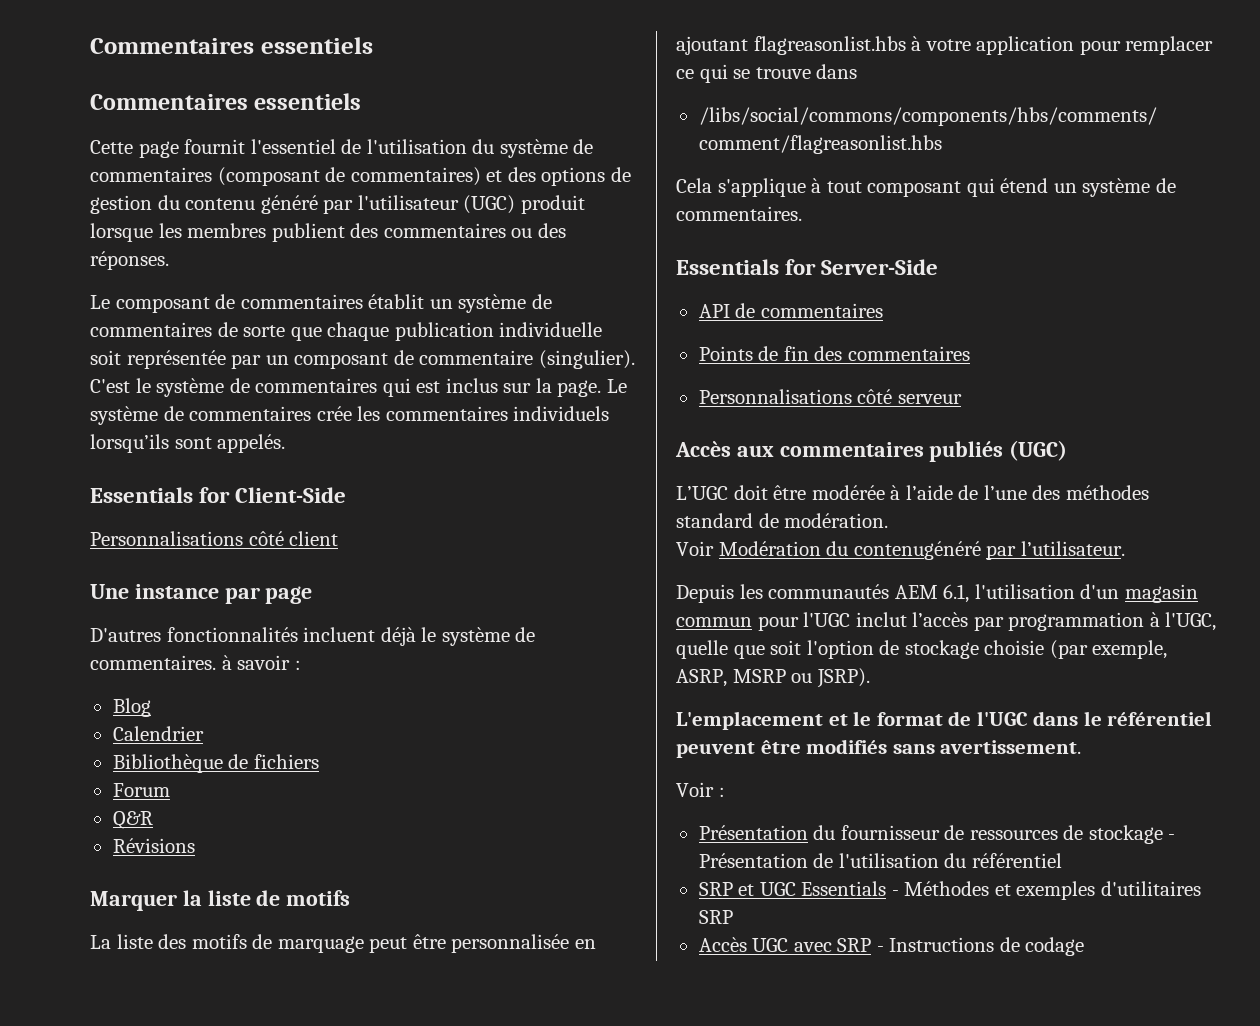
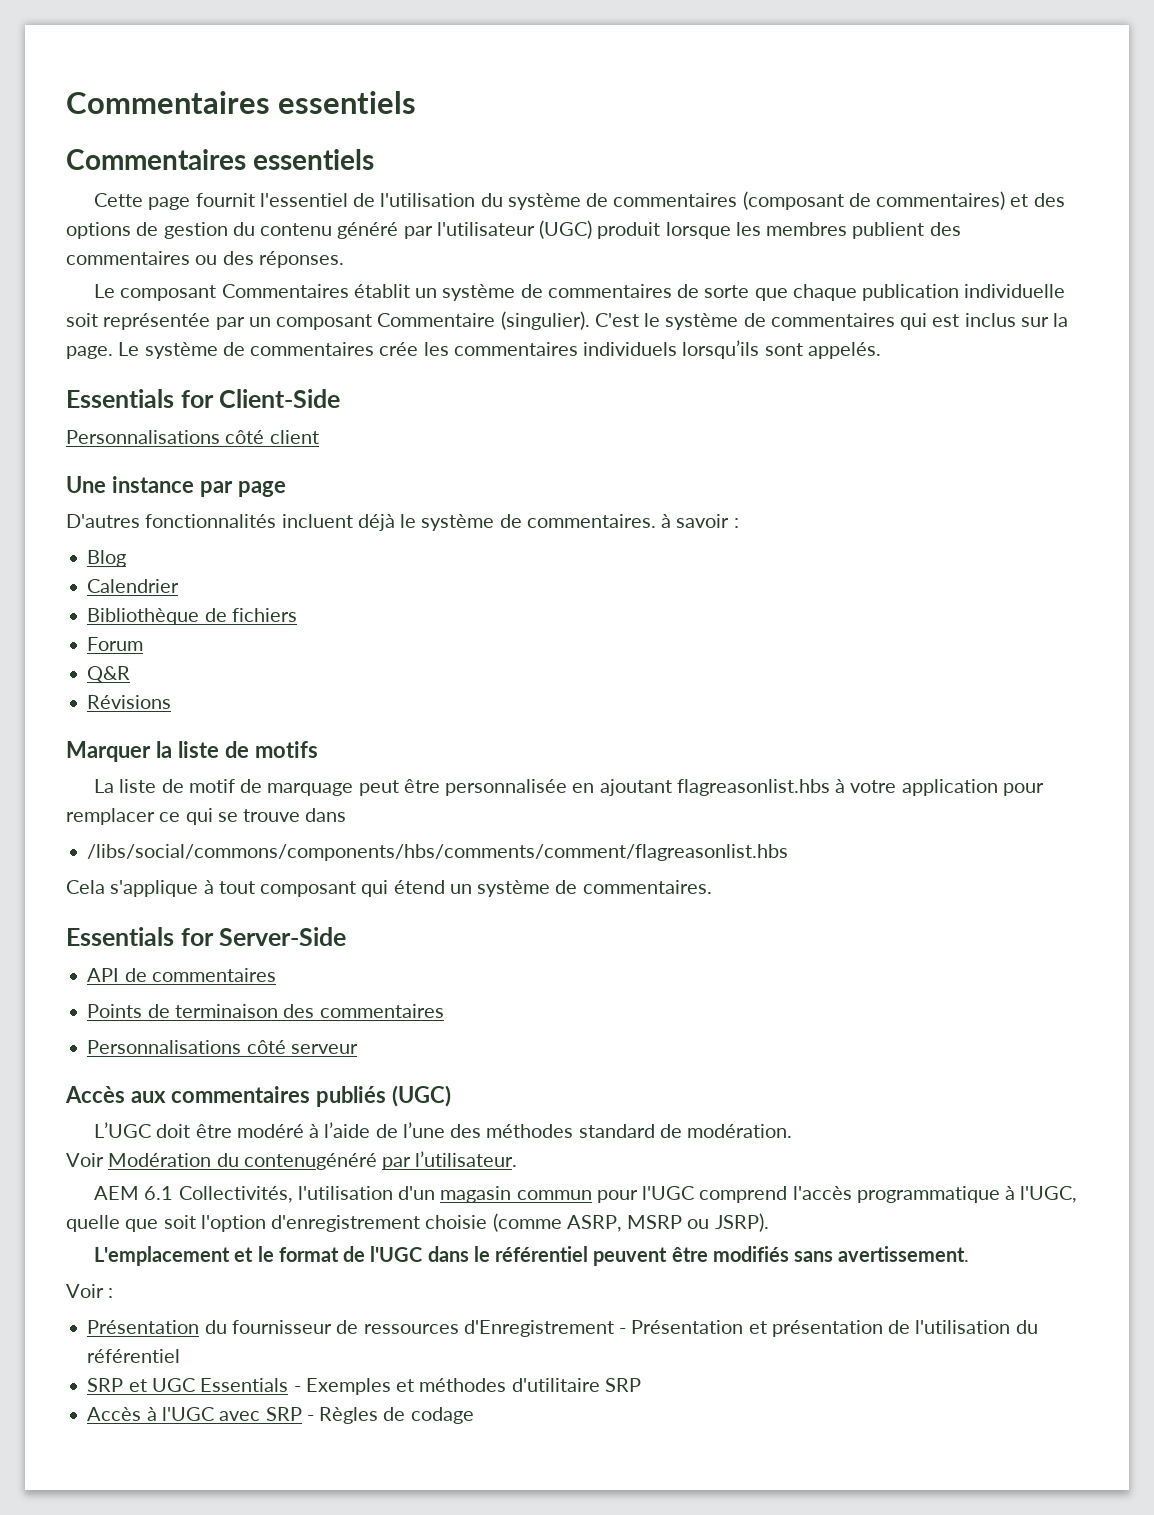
[215,294,363,309] de commentaires -> [221,284,349,298] Commentaires
[393,350,534,365] de commentaire -> [377,313,496,327] Commentaire
[158,934,247,949] des motifs -> [161,779,235,793] de motif
[783,346,809,361] fin -> [174,1004,278,1018] terminaison
[811,485,885,500] modérée -> [236,1124,304,1138] modéré
[676,584,970,603] Depuis les communautés AEM 6.1, -> [93,1186,293,1203] AEM 6.1 Collectivités,
[855,612,1145,631] inclut l’accès par programmation -> [699,1186,1000,1203] comprend l'accès programmatique
[879,640,1168,659] de stockage choisie (par exemple, -> [271,1213,562,1232] d'enregistrement choisie (comme
[1063,825,1176,844] [698,853,808,868] de stockage - Présentation -> [463,1320,883,1337] d'Enregistrement - Présentation et présentation
[904,881,1201,900] Méthodes et exemples d'utilitaires -> [305,1378,600,1395] Exemples et méthodes d'utilitaire
[752,938,789,952] UGC -> [146,1407,214,1421] à l'UGC
[889,937,995,952] Instructions -> [319,1407,379,1424] Règles

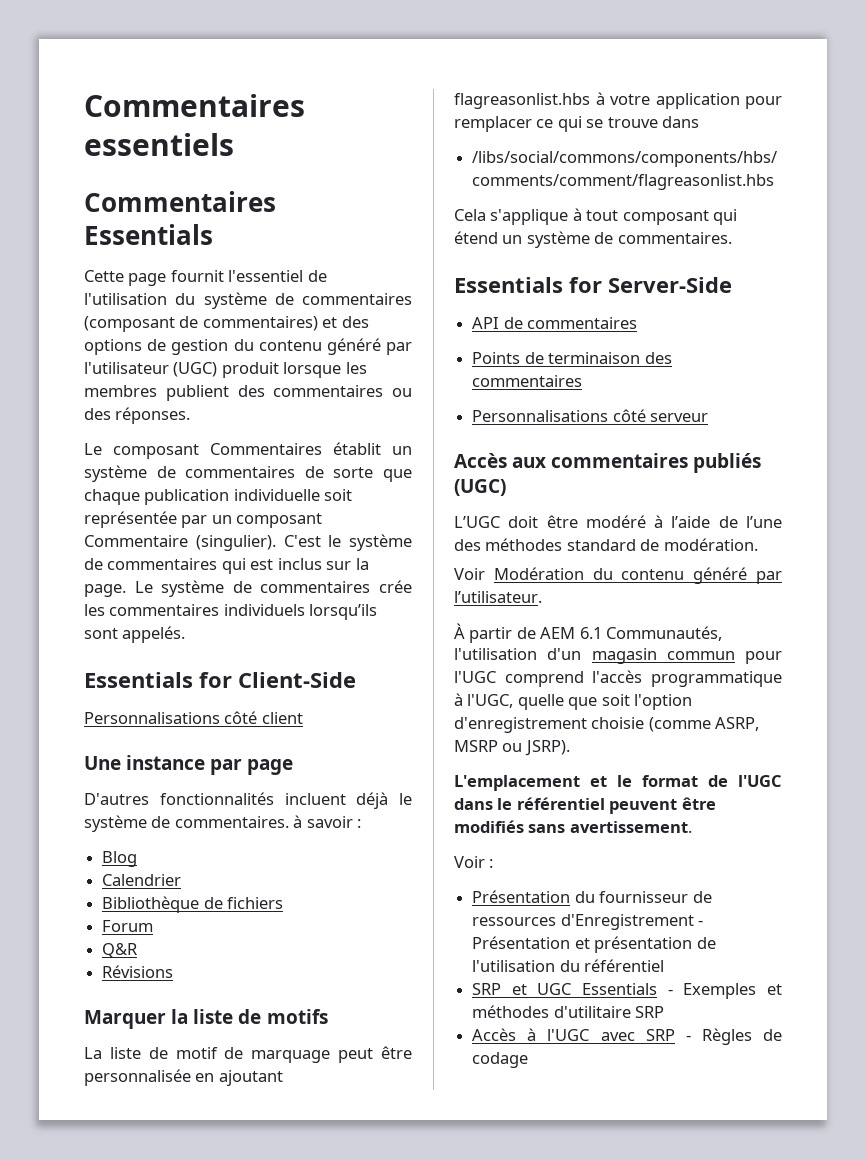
[253,149,375,170] essentiels -> [84,224,213,245] Essentials
[243,1153,377,1170] contenugénéré -> [621,567,748,584] contenu généré
(518, 1159) none -> [454,623,536,643] À partir de
[178,1186,293,1203] Collectivités, -> [606,626,723,641] Communautés,

